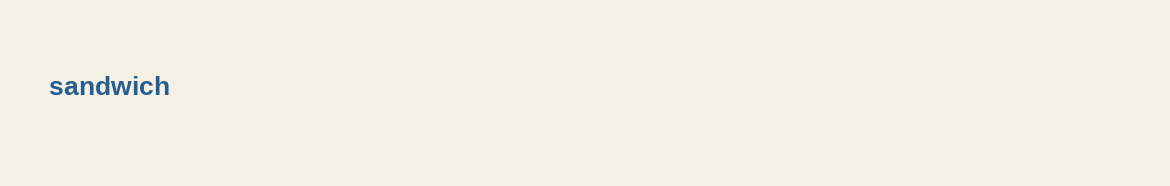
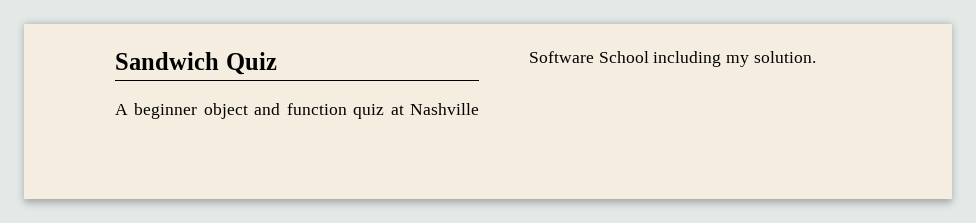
[49,76,170,95] sandwich -> [115,52,277,75] [115,103,480,119] [529,51,816,67] Sandwich Quiz // A beginner object and function quiz at Nashville Software School including my solution.

